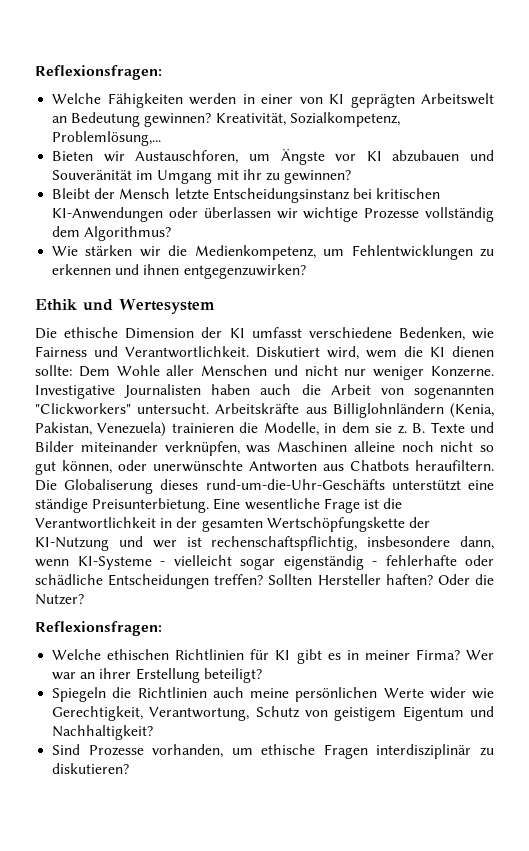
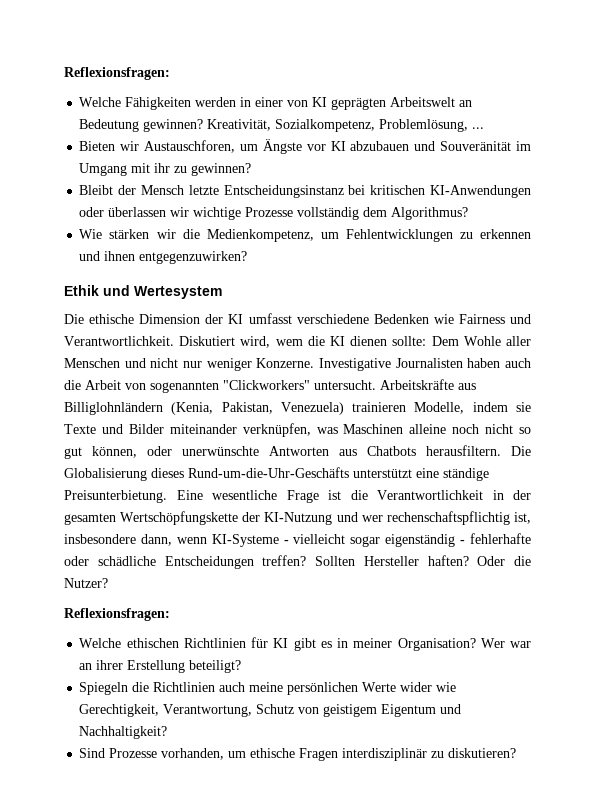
[52,131,162,146] Problemlösung,... -> [379,119,485,132] Problemlösung, ...
[398,327,465,341] Bedenken, -> [373,314,429,324] Bedenken
[239,422,426,436] die Modelle, in dem sie z. B. -> [414,402,531,414] Modelle, indem sie
[415,460,494,471] [35,479,385,494] heraufiltern. Die Globaliserung dieses rund-um-die-Uhr-Geschäfts -> [426,445,531,456] [64,467,349,481] herausfiltern. Die Globalisierung dieses Rund-um-die-Uhr-Geschäfts
[186,536,358,551] ist rechenschaftspflichtig, -> [386,511,532,525] rechenschaftspflichtig ist,
[415,649,460,660] Firma? -> [397,638,476,651] Organisation?

